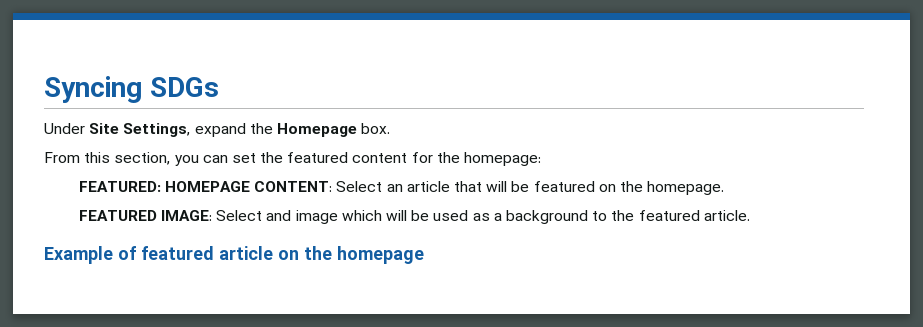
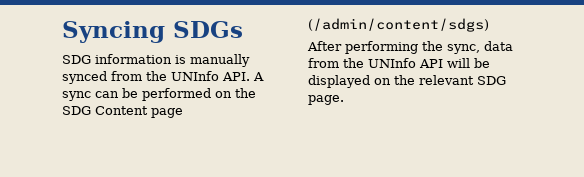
[44,123,391,137] [44,152,542,166] [78,181,725,195] [78,210,750,224] [44,246,424,264] Under Site Settings, expand the Homepage box. // From this section, you can set the featured content for the homepage: // FEATURED: HOMEPAGE CONTENT: Select an article that will be featured on the homepage. // FEATURED IMAGE: Select and image which will be used as a background to the featured article. // Example of featured article on the homepage -> [62,54,250,67] [62,71,264,84] [62,88,256,101] [62,106,183,118] [308,18,489,32] [307,41,513,54] [308,58,490,68] [308,75,506,88] [308,95,344,105] SDG information is manually synced from the UNInfo API. A sync can be performed on the SDG Content page (/admin/content/sdgs) // After performing the sync, data from the UNInfo API will be displayed on the relevant SDG page.

